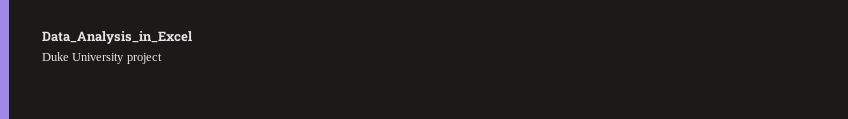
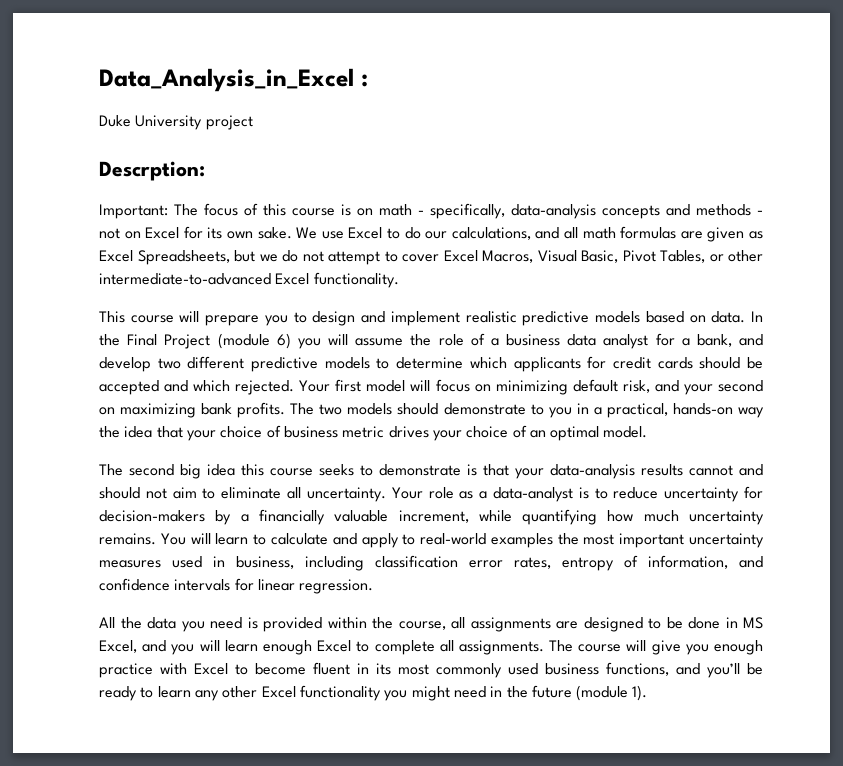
(192, 37) none -> [361,74,368,87] :
(162, 58) none -> [99,161,205,181] [99,203,763,219] [99,226,764,242] [99,250,763,265] [99,272,399,288] [99,311,764,326] [99,333,763,349] [99,356,764,372] [99,379,764,395] [99,402,764,418] [99,425,648,441] [99,464,763,479] [99,486,763,502] [99,509,764,525] [99,533,764,548] [99,555,763,571] [99,578,374,594] [99,617,763,632] [99,640,763,655] [99,662,763,678] [99,685,648,701] // Descrption: // Important: The focus of this course is on math - specifically, data-analysis concepts and methods - not on Excel for its own sake. We use Excel to do our calculations, and all math formulas are given as Excel Spreadsheets, but we do not attempt to cover Excel Macros, Visual Basic, Pivot Tables, or other intermediate-to-advanced Excel functionality. // This course will prepare you to design and implement realistic predictive models based on data. In the Final Project (module 6) you will assume the role of a business data analyst for a bank, and develop two different predictive models to determine which applicants for credit cards should be accepted and which rejected. Your first model will focus on minimizing default risk, and your second on maximizing bank profits. The two models should demonstrate to you in a practical, hands-on way the idea that your choice of business metric drives your choice of an optimal model. // The second big idea this course seeks to demonstrate is that your data-analysis results cannot and should not aim to eliminate all uncertainty. Your role as a data-analyst is to reduce uncertainty for decision-makers by a financially valuable increment, while quantifying how much uncertainty remains. You will learn to calculate and apply to real-world examples the most important uncertainty measures used in business, including classification error rates, entropy of information, and confidence intervals for linear regression. // All the data you need is provided within the course, all assignments are designed to be done in MS Excel, and you will learn enough Excel to complete all assignments. The course will give you enough practice with Excel to become fluent in its most commonly used business functions, and you’ll be ready to learn any other Excel functionality you might need in the future (module 1).

